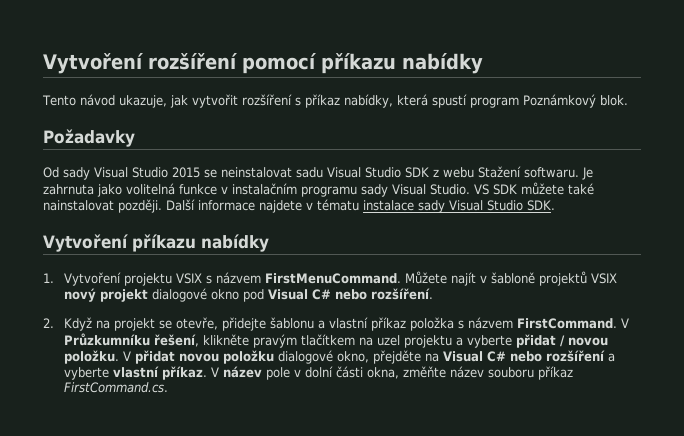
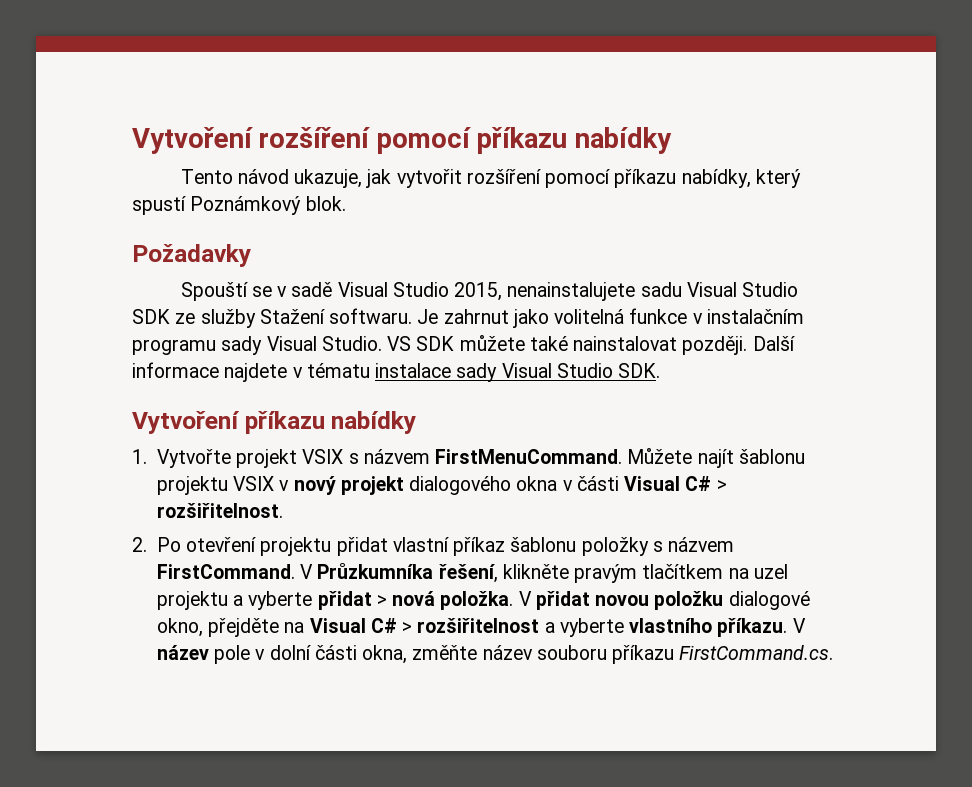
[294,94,628,108] [43,129,135,147] [43,167,292,180] s příkaz nabídky, která spustí program Poznámkový blok. // Požadavky // Od sady Visual Studio 2015 se neinstalovat -> [545,169,801,188] [132,196,346,215] [132,244,251,267] [180,282,636,301] pomocí příkazu nabídky, který spustí Poznámkový blok. // Požadavky // Spouští se v sadě Visual Studio 2015, nenainstalujete
[433,167,474,178] z webu -> [175,309,256,328] ze služby
[43,184,94,195] zahrnuta -> [443,309,509,324] zahrnut
[64,272,173,286] Vytvoření projektu -> [156,449,298,468] Vytvořte projekt
[480,271,618,286] [64,288,434,302] [43,317,455,331] v šabloně projektů VSIX nový projekt dialogové okno pod Visual C# nebo rozšíření. // 2. Když na projekt se otevře, přidejte šablonu a vlastní příkaz položka -> [738,449,805,464] [156,476,727,495] [156,503,283,518] [132,537,649,556] šablonu projektu VSIX v nový projekt dialogového okna v části Visual C# > rozšiřitelnost. // 2. Po otevření projektu přidat vlastní příkaz šablonu položky
[64,333,151,346] Průzkumníku -> [317,563,434,579] Průzkumníka
[560,335,609,347] [64,350,120,364] / novou položku. -> [376,591,514,610] > nová položka.
[510,350,616,362] [64,366,208,380] nebo rozšíření a vyberte vlastní příkaz. -> [402,618,788,637] > rozšiřitelnost a vyberte vlastního příkazu.
[538,366,574,380] příkaz -> [612,645,675,664] příkazu

